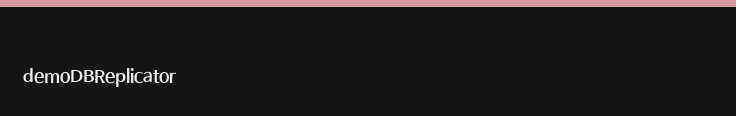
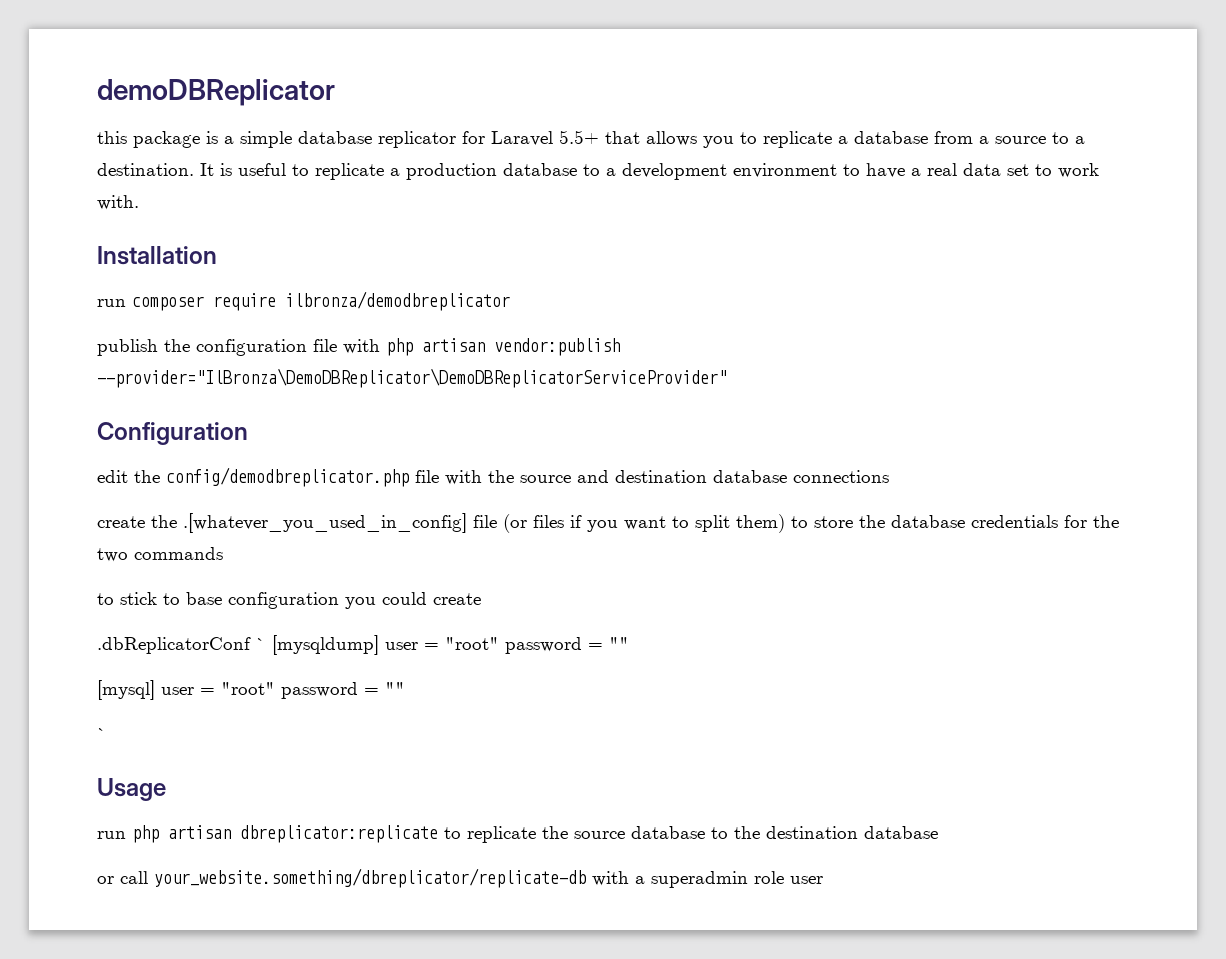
(176, 77) none -> [97,130,1085,148] [97,163,1099,180] [97,195,139,210] [97,246,217,265] [97,291,510,311] [97,338,620,356] [97,368,727,388] [97,422,248,445] [97,467,889,487] [97,513,1119,533] [97,547,223,562] [97,592,481,609] [97,635,629,655] [97,680,405,700] [97,728,107,740] [97,778,166,801] [97,825,938,843] [97,868,823,888] // this package is a simple database replicator for Laravel 5.5+ that allows you to replicate a database from a source to a destination. It is useful to replicate a production database to a development environment to have a real data set to work with. // Installation // run composer require ilbronza/demodbreplicator // publish the configuration file with php artisan vendor:publish --provider="IlBronza\DemoDBReplicator\DemoDBReplicatorServiceProvider" // Configuration // edit the config/demodbreplicator.php file with the source and destination database connections // create the .[whatever_you_used_in_config] file (or files if you want to split them) to store the database credentials for the two commands // to stick to base configuration you could create // .dbReplicatorConf ` [mysqldump] user = "root" password = "" // [mysql] user = "root" password = "" // ` // Usage // run php artisan dbreplicator:replicate to replicate the source database to the destination database // or call your_website.something/dbreplicator/replicate-db with a superadmin role user

